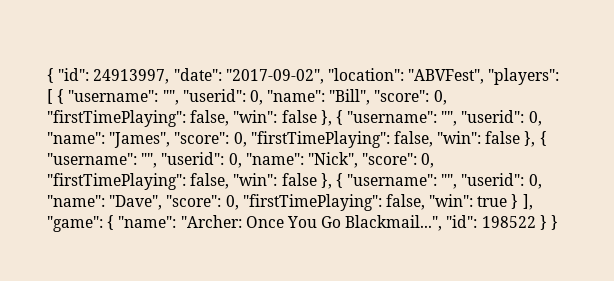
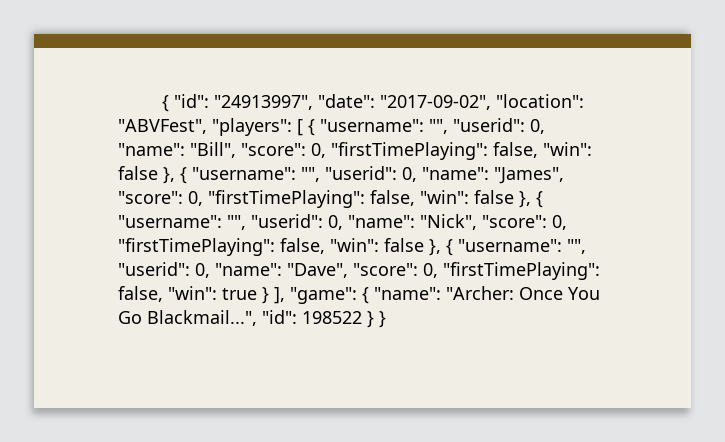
[93,69,170,84] 24913997, -> [214,95,314,110] "24913997",

